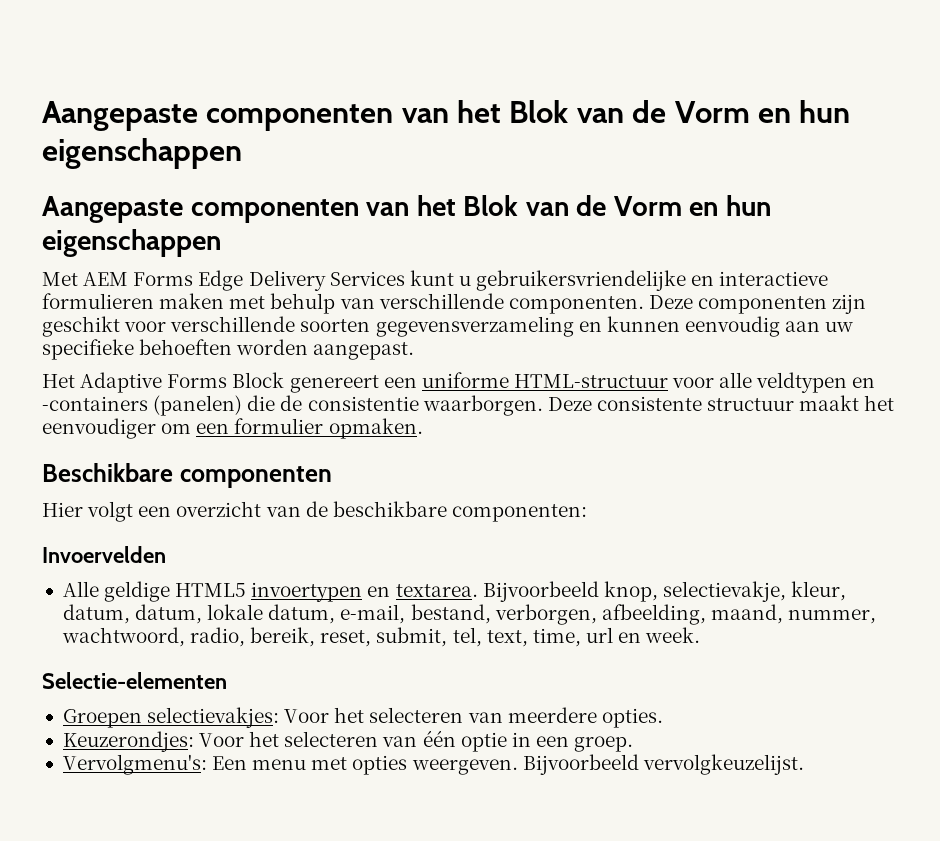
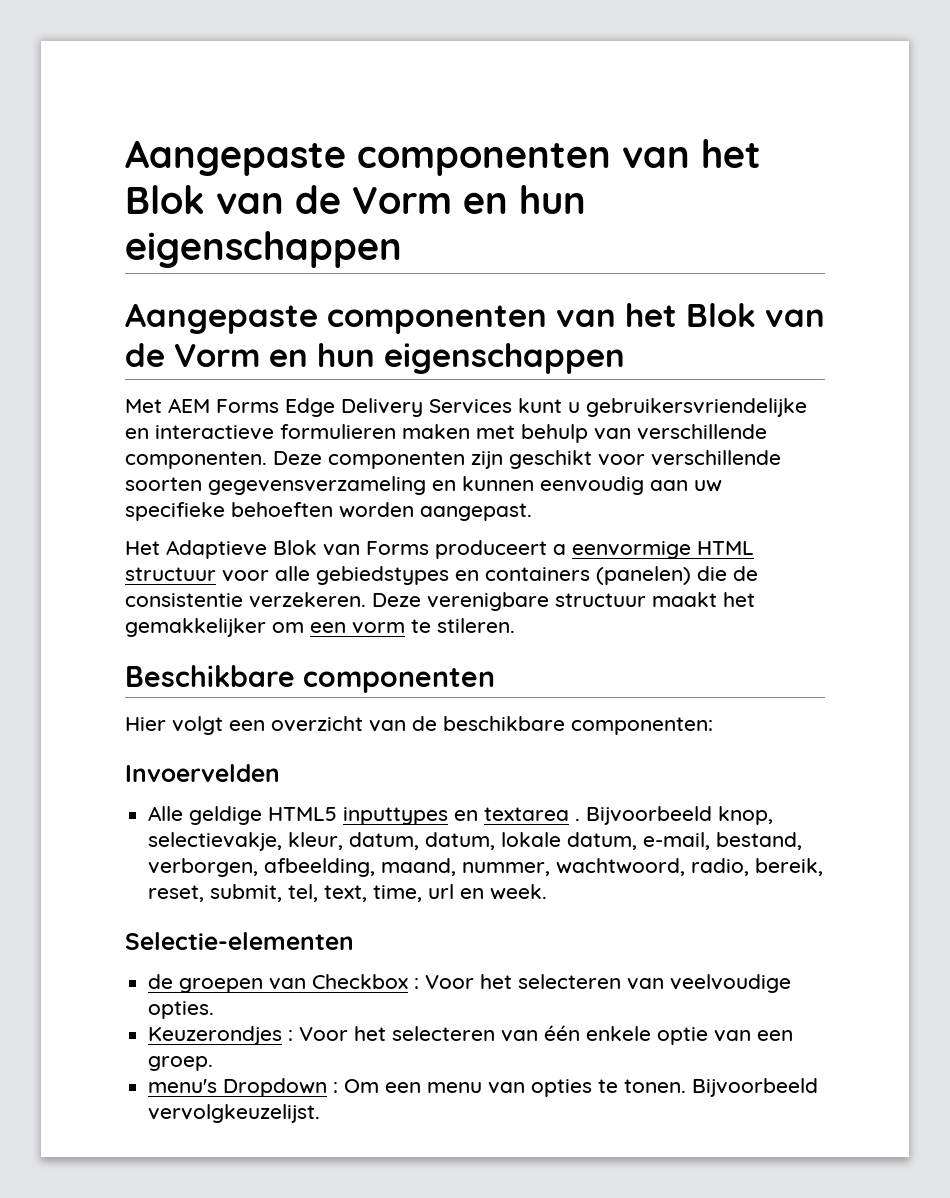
[80,372,876,393] [42,396,148,411] Adaptive Forms Block genereert een uniforme HTML-structuur voor alle veldtypen en -containers -> [166,540,754,559] [125,566,590,585] Adaptieve Blok van Forms produceert a eenvormige HTML structuur voor alle gebiedstypes en containers
[422,395,702,416] waarborgen. Deze consistente -> [249,592,549,611] verzekeren. Deze verenigbare
[42,418,156,439] eenvoudiger -> [125,618,266,637] gemakkelijker
[234,418,423,439] formulier opmaken. -> [352,618,515,634] vorm te stileren.
[251,582,478,602] invoertypen en textarea. -> [343,807,581,825] inputtypes en textarea .
[62,707,597,728] Groepen selectievakjes: Voor het selecteren van meerdere -> [148,974,792,993] de groepen van Checkbox : Voor het selecteren van veelvoudige
[62,731,194,752] Keuzerondjes: -> [148,1026,294,1045] Keuzerondjes :
[460,732,531,752] optie in -> [586,1026,752,1045] enkele optie van
[62,754,518,775] Vervolgmenu's: Een menu met opties weergeven. -> [148,1078,687,1097] menu's Dropdown : Om een menu van opties te tonen.

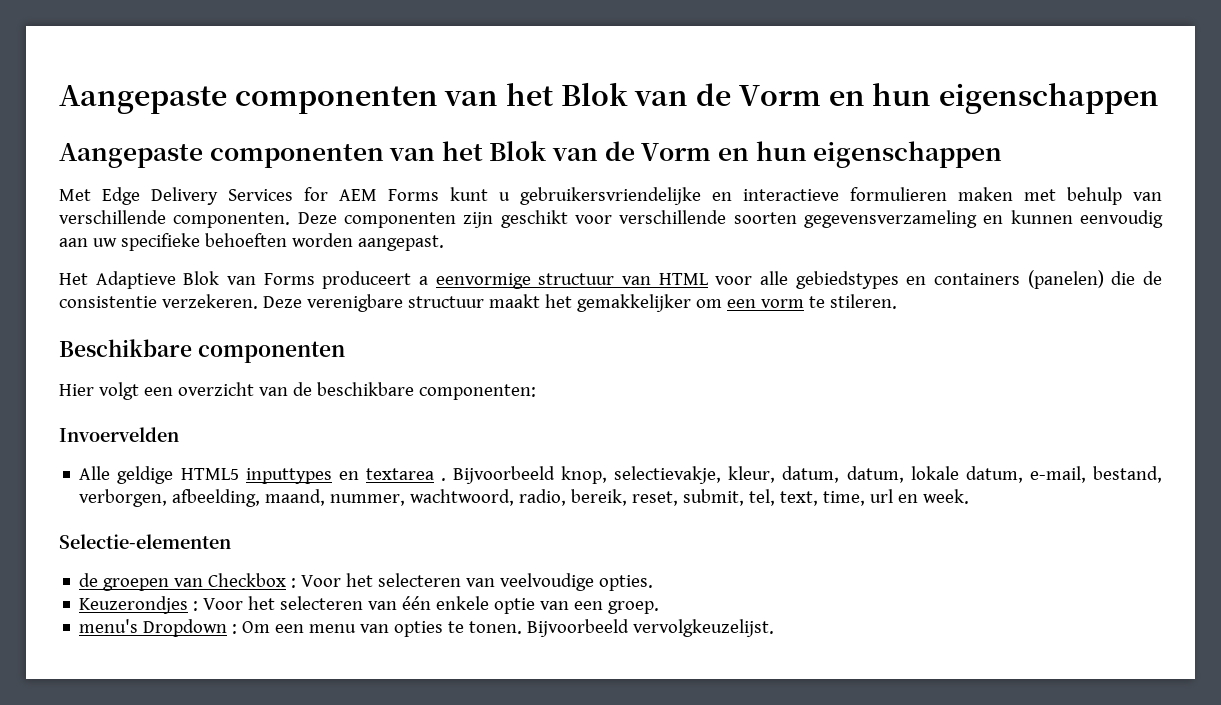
[168,398,279,413] AEM Forms -> (91, 195) none
(512, 406) none -> [304,187,439,201] for AEM Forms
[697,541,754,555] [125,567,216,581] HTML structuur -> [538,273,708,285] structuur van HTML

